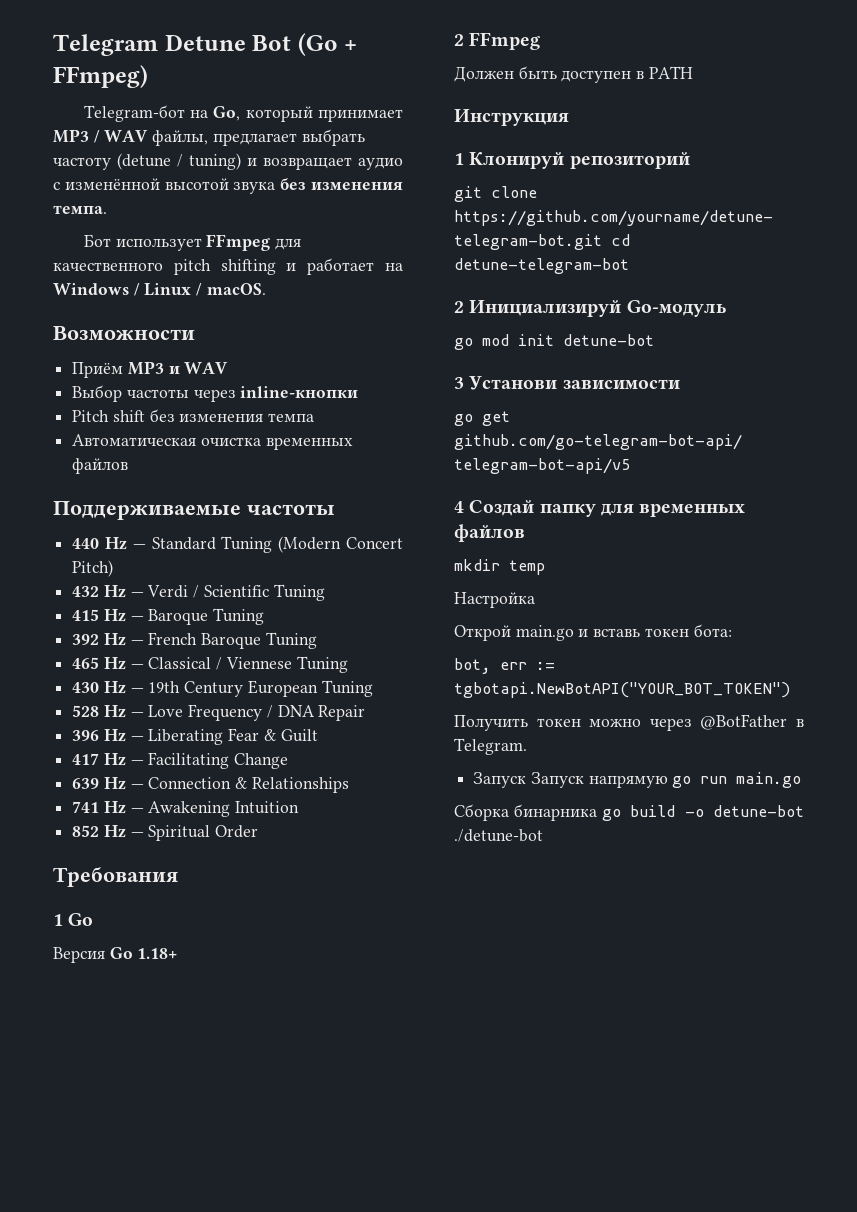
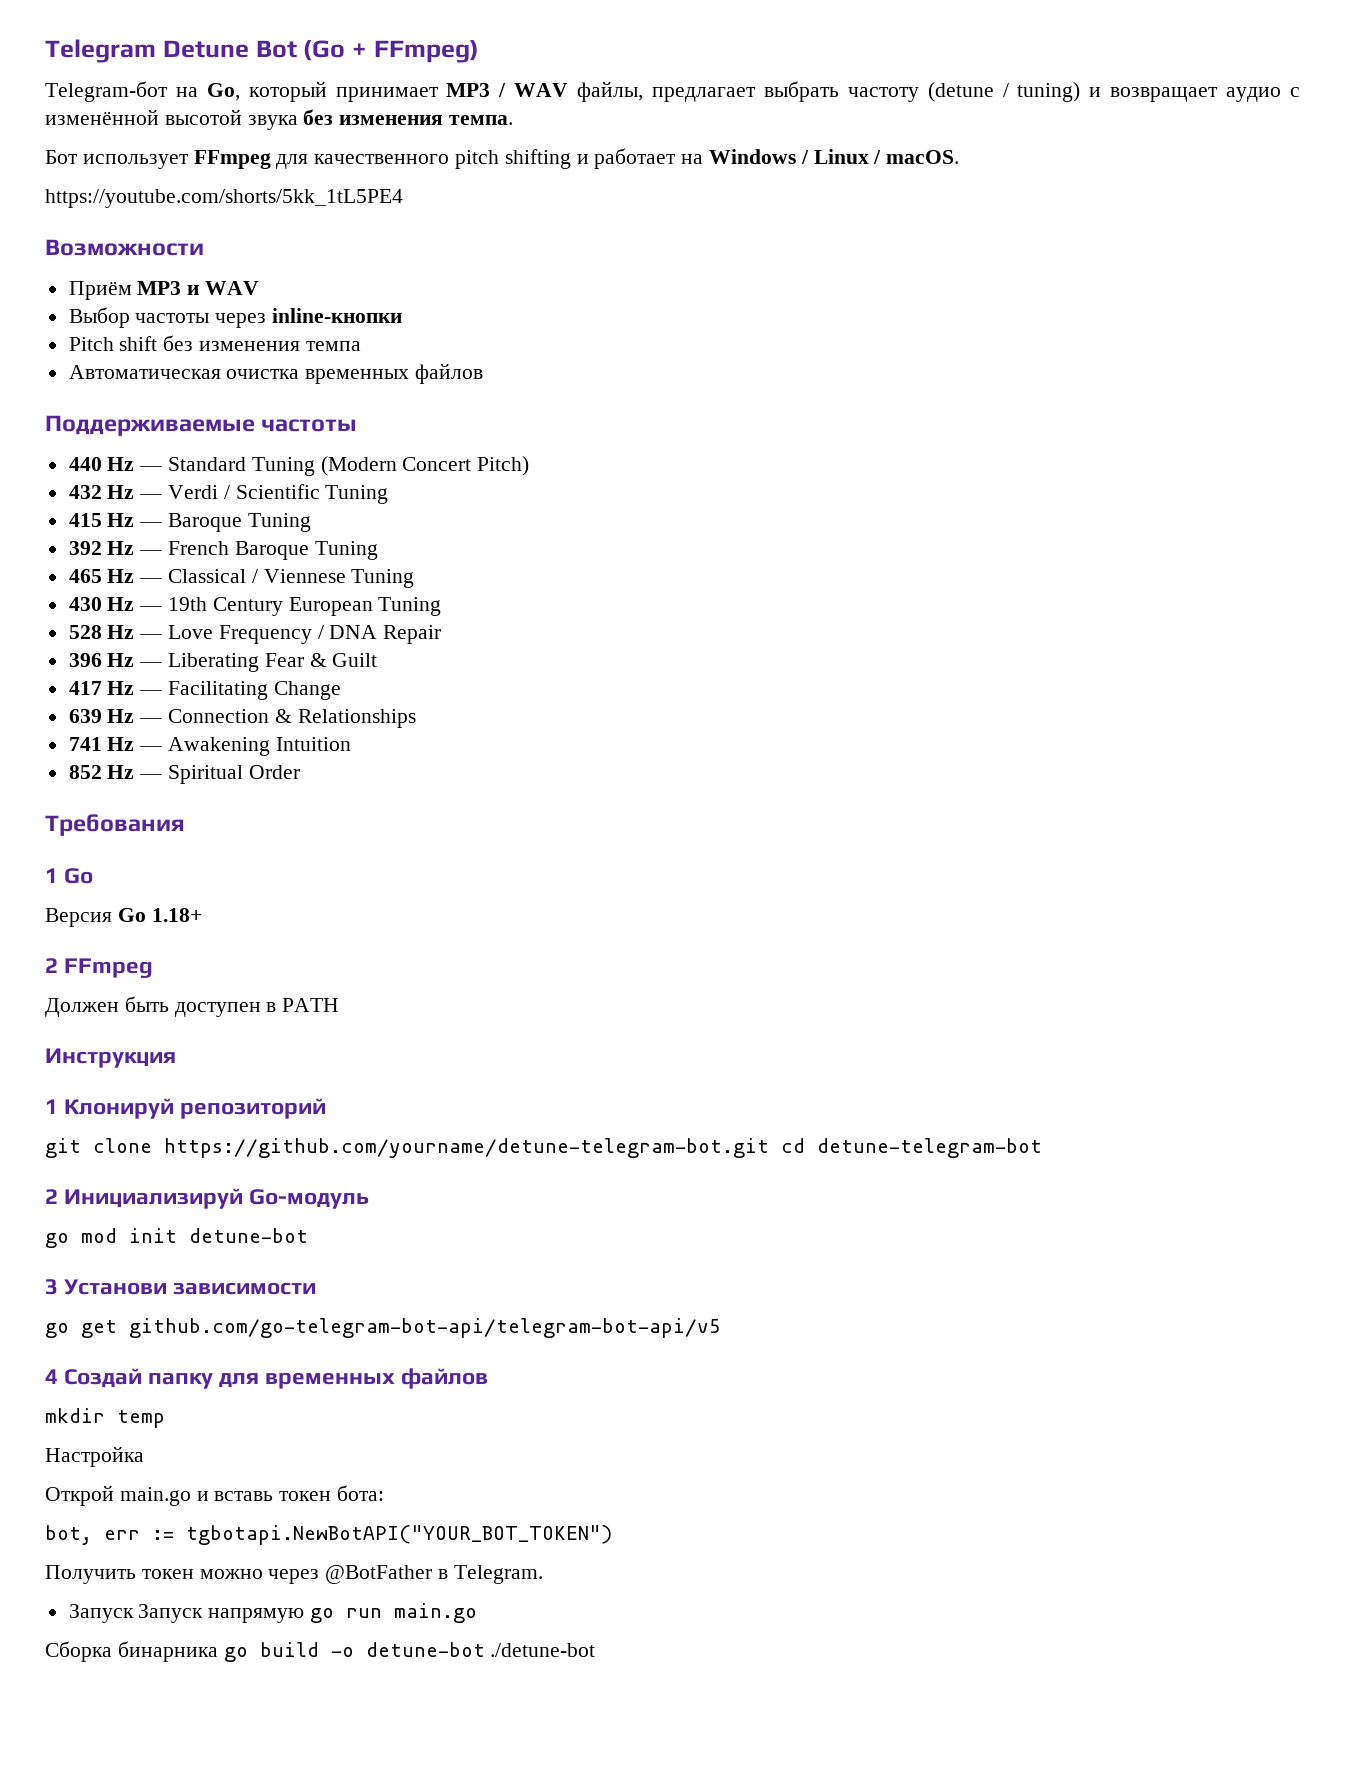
(266, 289) none -> [45,189,403,208] // https://youtube.com/shorts/5kk_1tL5PE4

